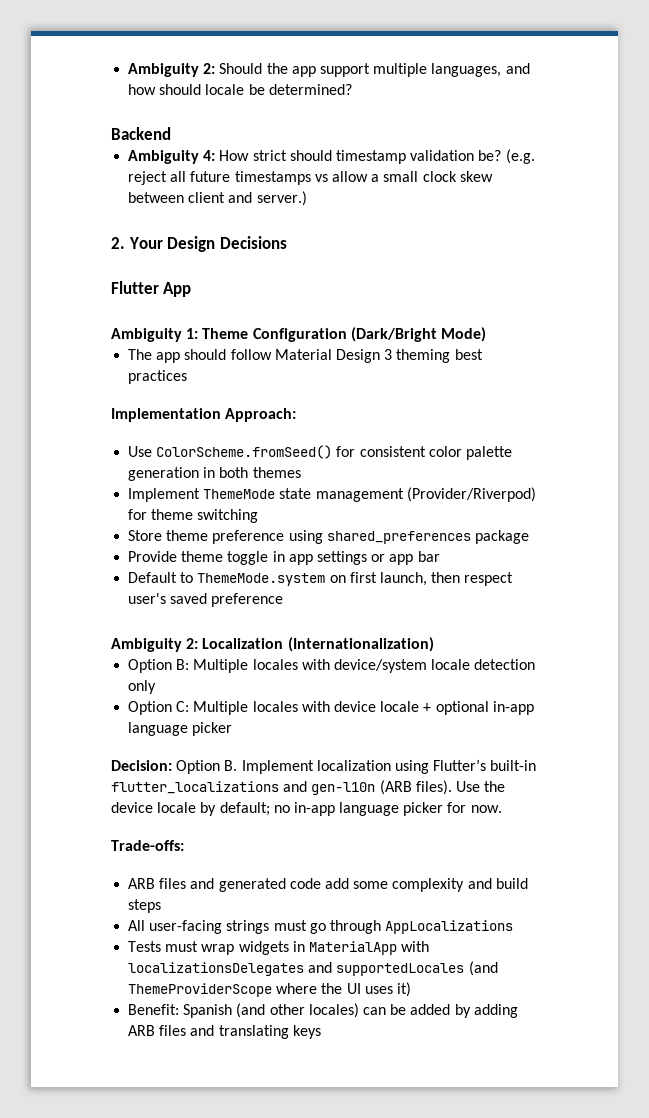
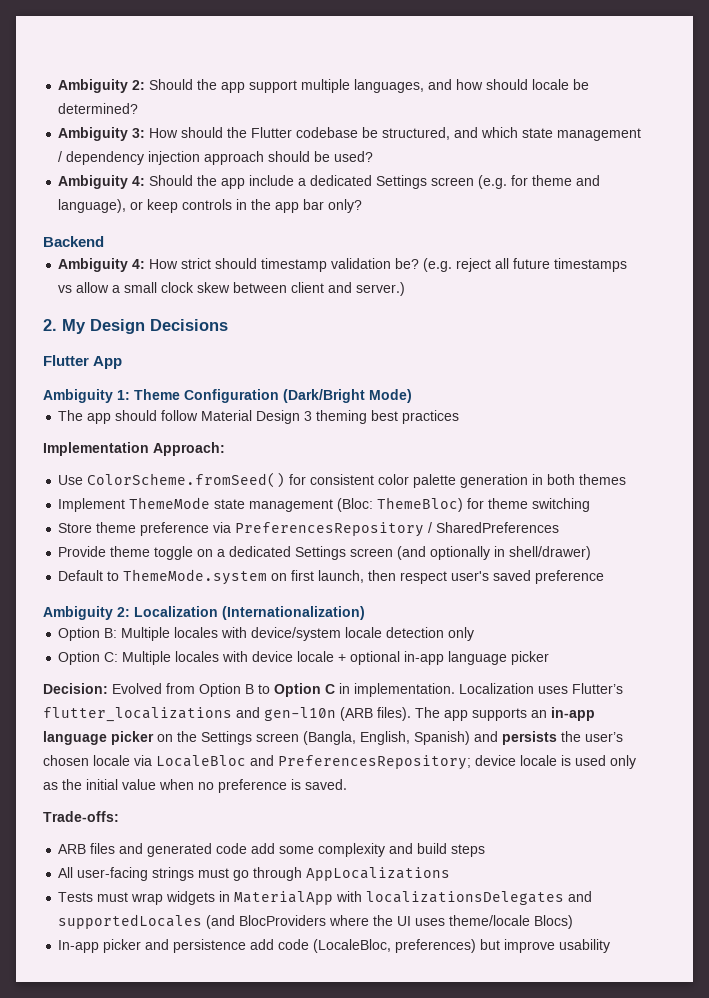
(352, 89) none -> [58,127,642,141] [58,151,374,165] [58,175,601,189] [58,199,363,213] // Ambiguity 3: How should the Flutter codebase be structured, and which state management / dependency injection approach should be used? // Ambiguity 4: Should the app include a dedicated Settings screen (e.g. for theme and language), or keep controls in the app bar only?
[128,237,163,249] Your -> [62,319,86,334] My
[406,487,536,502] (Provider/Riverpod) -> [337,497,464,512] (Bloc: ThemeBloc)
[288,530,529,544] using shared_preferences package -> [213,522,560,537] via PreferencesRepository / SharedPreferences
[272,551,440,565] in app settings or app bar -> [197,546,592,560] on a dedicated Settings screen (and optionally in shell/drawer)
[176,759,537,774] Option B. Implement localization using Flutter’s built-in -> [112,683,623,697] Evolved from Option B to Option C in implementation. Localization uses Flutter’s
[455,781,506,792] [111,802,502,816] Use the device locale by default; no in-app language picker for now. -> [415,707,595,721] [43,731,623,745] [43,755,636,770] [43,779,347,793] The app supports an in-app language picker on the Settings screen (Bangla, English, Spanish) and persists the user’s chosen locale via LocaleBloc and PreferencesRepository; device locale is used only as the initial value when no preference is saved.
[128,983,273,997] ThemeProviderScope -> [239,915,327,926] BlocProviders
[396,982,411,997] [128,1003,518,1018] [128,1025,321,1039] it) // Benefit: Spanish (and other locales) can be added by adding ARB files and translating keys -> [449,915,574,929] [58,939,611,953] theme/locale Blocs) // In-app picker and persistence add code (LocaleBloc, preferences) but improve usability

